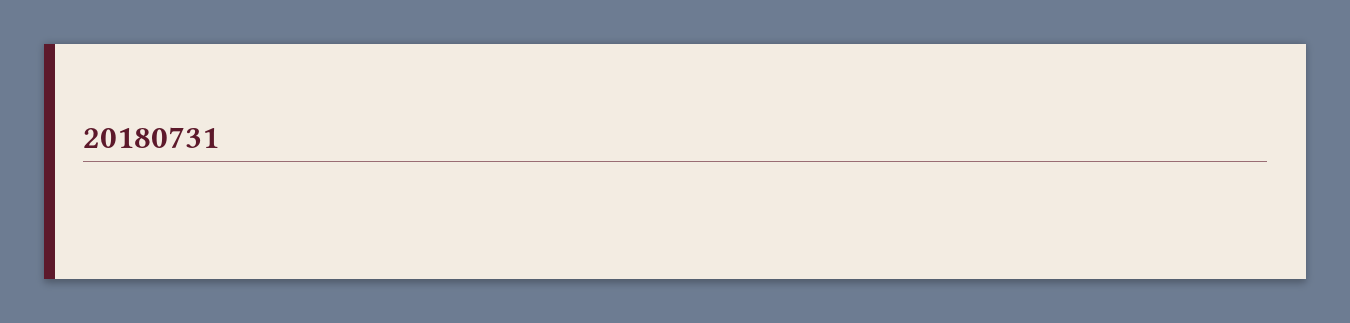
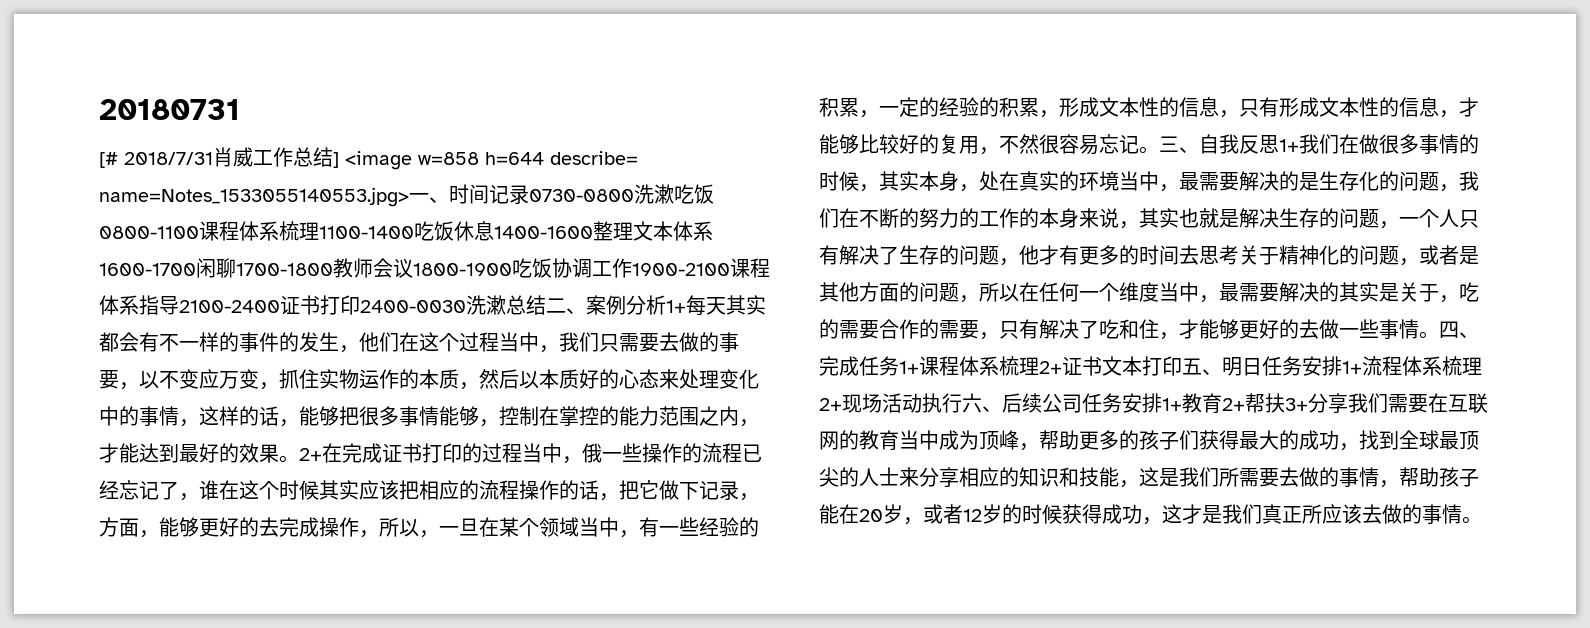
(219, 137) none -> [99,147,638,170] [99,184,714,207] [99,221,713,241] [99,258,770,278] [99,295,766,316] [99,332,739,353] [99,369,759,390] [99,406,759,427] [99,443,762,464] [99,480,759,501] [99,517,759,538] [819,97,1479,118] [819,134,1479,155] [819,171,1479,192] [819,208,1479,229] [819,245,1479,266] [819,282,1479,303] [819,319,1479,340] [819,356,1482,376] [819,393,1488,414] [819,430,1479,451] [819,467,1479,488] [819,504,1482,525] // [# 2018/7/31肖威工作总结] <image w=858 h=644 describe= name=Notes_1533055140553.jpg>一、时间记录0730-0800洗漱吃饭0800-1100课程体系梳理1100-1400吃饭休息1400-1600整理文本体系1600-1700闲聊1700-1800教师会议1800-1900吃饭协调工作1900-2100课程体系指导2100-2400证书打印2400-0030洗漱总结二、案例分析1+每天其实都会有不一样的事件的发生，他们在这个过程当中，我们只需要去做的事要，以不变应万变，抓住实物运作的本质，然后以本质好的心态来处理变化中的事情，这样的话，能够把很多事情能够，控制在掌控的能力范围之内，才能达到最好的效果。2+在完成证书打印的过程当中，俄一些操作的流程已经忘记了，谁在这个时候其实应该把相应的流程操作的话，把它做下记录，方面，能够更好的去完成操作，所以，一旦在某个领域当中，有一些经验的积累，一定的经验的积累，形成文本性的信息，只有形成文本性的信息，才能够比较好的复用，不然很容易忘记。三、自我反思1+我们在做很多事情的时候，其实本身，处在真实的环境当中，最需要解决的是生存化的问题，我们在不断的努力的工作的本身来说，其实也就是解决生存的问题，一个人只有解决了生存的问题，他才有更多的时间去思考关于精神化的问题，或者是其他方面的问题，所以在任何一个维度当中，最需要解决的其实是关于，吃的需要合作的需要，只有解决了吃和住，才能够更好的去做一些事情。四、完成任务1+课程体系梳理2+证书文本打印五、明日任务安排1+流程体系梳理2+现场活动执行六、后续公司任务安排1+教育2+帮扶3+分享我们需要在互联网的教育当中成为顶峰，帮助更多的孩子们获得最大的成功，找到全球最顶尖的人士来分享相应的知识和技能，这是我们所需要去做的事情，帮助孩子能在20岁，或者12岁的时候获得成功，这才是我们真正所应该去做的事情。

